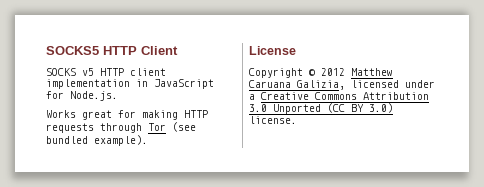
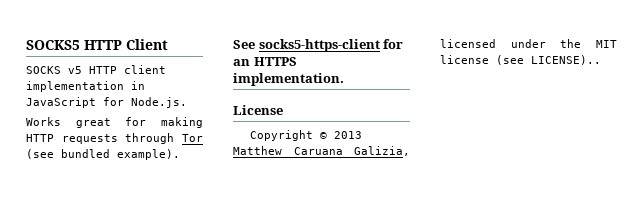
(148, 140) none -> [233,39,404,52] [233,57,297,66] [233,73,344,86] // See socks5-https-client for an HTTPS implementation.
[321,68,345,76] 2012 -> [333,131,362,139] 2013
[249,92,429,100] [249,103,393,114] [249,116,297,124] a Creative Commons Attribution 3.0 Unported (CC BY 3.0) license. -> [560,39,617,48] [440,55,601,65] the MIT license (see LICENSE)..

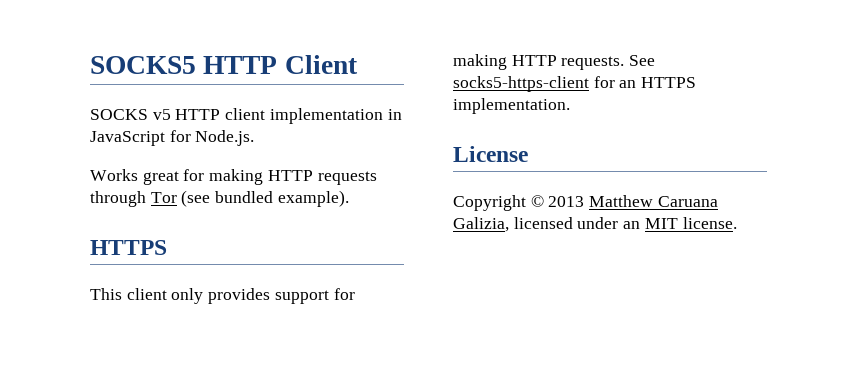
(180, 154) none -> [90,240,167,255] [90,288,355,304] [453,54,625,70] HTTPS // This client only provides support for making HTTP requests.
[560,39,617,48] [440,55,601,65] the MIT license (see LICENSE).. -> [623,217,737,229] an MIT license.

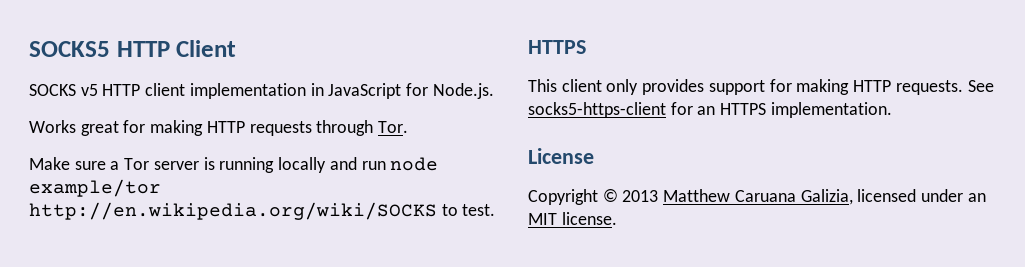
[150,190,349,207] Tor (see bundled example). -> [378,121,409,133] [29,157,439,173] [29,179,161,197] [29,202,496,220] Tor. // Make sure a Tor server is running locally and run node example/tor http://en.wikipedia.org/wiki/SOCKS to test.

